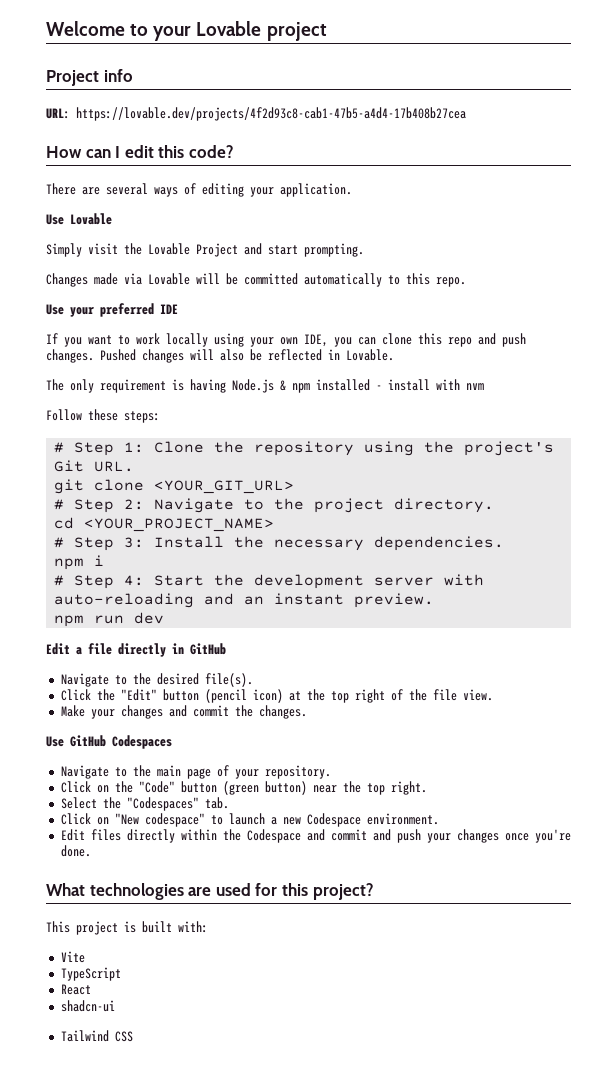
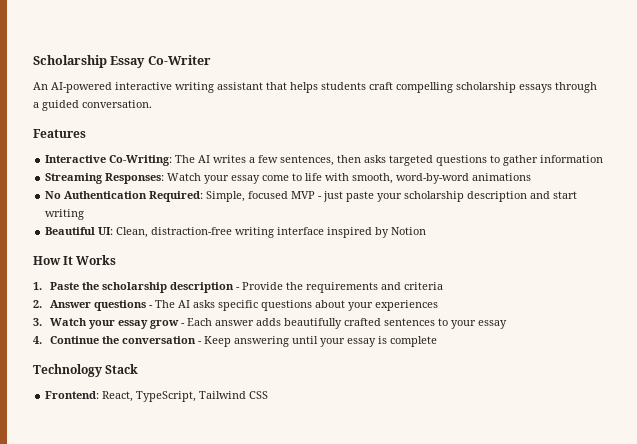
[46,21,327,41] [46,69,133,86] [46,107,466,121] [46,145,234,158] [46,183,352,197] [46,213,112,225] [46,243,364,257] [46,273,466,287] [46,303,178,317] [46,333,526,347] [46,349,394,363] [46,379,484,393] [46,409,160,423] [54,441,555,456] [54,460,135,472] [54,479,295,494] [54,498,495,513] [54,517,275,532] [54,536,505,551] [54,555,105,570] [54,574,485,589] [54,593,435,608] [54,612,165,627] [46,643,226,657] [60,673,253,687] [60,689,493,703] [60,705,307,719] [46,735,172,749] [60,765,331,779] [60,781,427,795] [60,797,229,811] [60,813,439,827] [60,829,571,843] [60,845,91,857] [46,883,374,900] [46,921,208,935] [60,951,85,963] [60,967,121,981] [60,984,91,995] [60,1000,115,1012] Welcome to your Lovable project // Project info // URL: https://lovable.dev/projects/4f2d93c8-cab1-47b5-a4d4-17b408b27cea // How can I edit this code? // There are several ways of editing your application. // Use Lovable // Simply visit the Lovable Project and start prompting. // Changes made via Lovable will be committed automatically to this repo. // Use your preferred IDE // If you want to work locally using your own IDE, you can clone this repo and push changes. Pushed changes will also be reflected in Lovable. // The only requirement is having Node.js & npm installed - install with nvm // Follow these steps: // # Step 1: Clone the repository using the project's Git URL. // git clone <YOUR_GIT_URL> // # Step 2: Navigate to the project directory. // cd <YOUR_PROJECT_NAME> // # Step 3: Install the necessary dependencies. // npm i // # Step 4: Start the development server with auto-reloading and an instant preview. // npm run dev // Edit a file directly in GitHub // Navigate to the desired file(s). // Click the "Edit" button (pencil icon) at the top right of the file view. // Make your changes and commit the changes. // Use GitHub Codespaces // Navigate to the main page of your repository. // Click on the "Code" button (green button) near the top right. // Select the "Codespaces" tab. // Click on "New codespace" to launch a new Codespace environment. // Edit files directly within the Codespace and commit and push your changes once you're done. // What technologies are used for this project? // This project is built with: // Vite // TypeScript // React // shadcn-ui // -> [33,55,211,68] [33,82,597,93] [33,100,152,111] [33,129,86,138] [45,155,604,166] [45,173,532,184] [45,191,578,202] [45,209,85,220] [45,227,427,238] [33,255,117,265] [33,282,444,293] [33,300,439,311] [33,318,508,329] [33,336,438,347] [33,364,139,377] [45,391,197,402] Scholarship Essay Co-Writer // An AI-powered interactive writing assistant that helps students craft compelling scholarship essays through a guided conversation. // Features // Interactive Co-Writing: The AI writes a few sentences, then asks targeted questions to gather information // Streaming Responses: Watch your essay come to life with smooth, word-by-word animations // No Authentication Required: Simple, focused MVP - just paste your scholarship description and start writing // Beautiful UI: Clean, distraction-free writing interface inspired by Notion // How It Works // 1. Paste the scholarship description - Provide the requirements and criteria // 2. Answer questions - The AI asks specific questions about your experiences // 3. Watch your essay grow - Each answer adds beautifully crafted sentences to your essay // 4. Continue the conversation - Keep answering until your essay is complete // Technology Stack // Frontend: React, TypeScript,

